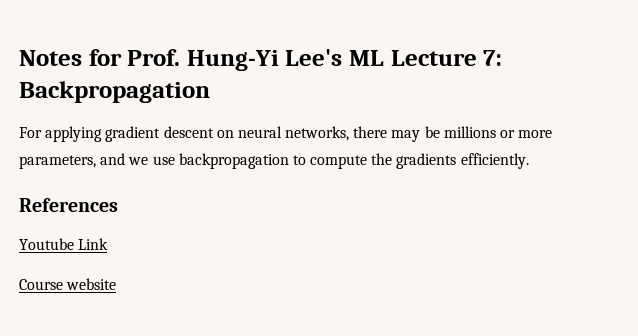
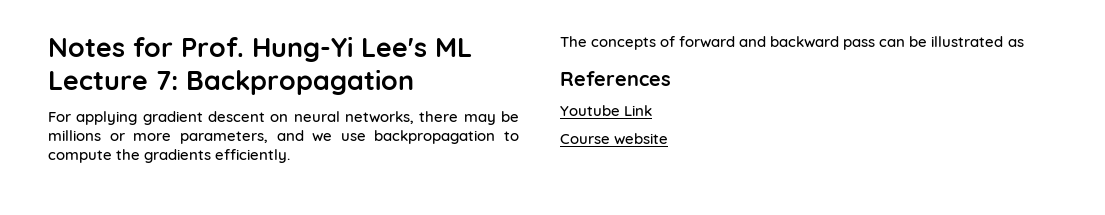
(529, 161) none -> [560,36,1024,50] // The concepts of forward and backward pass can be illustrated as

